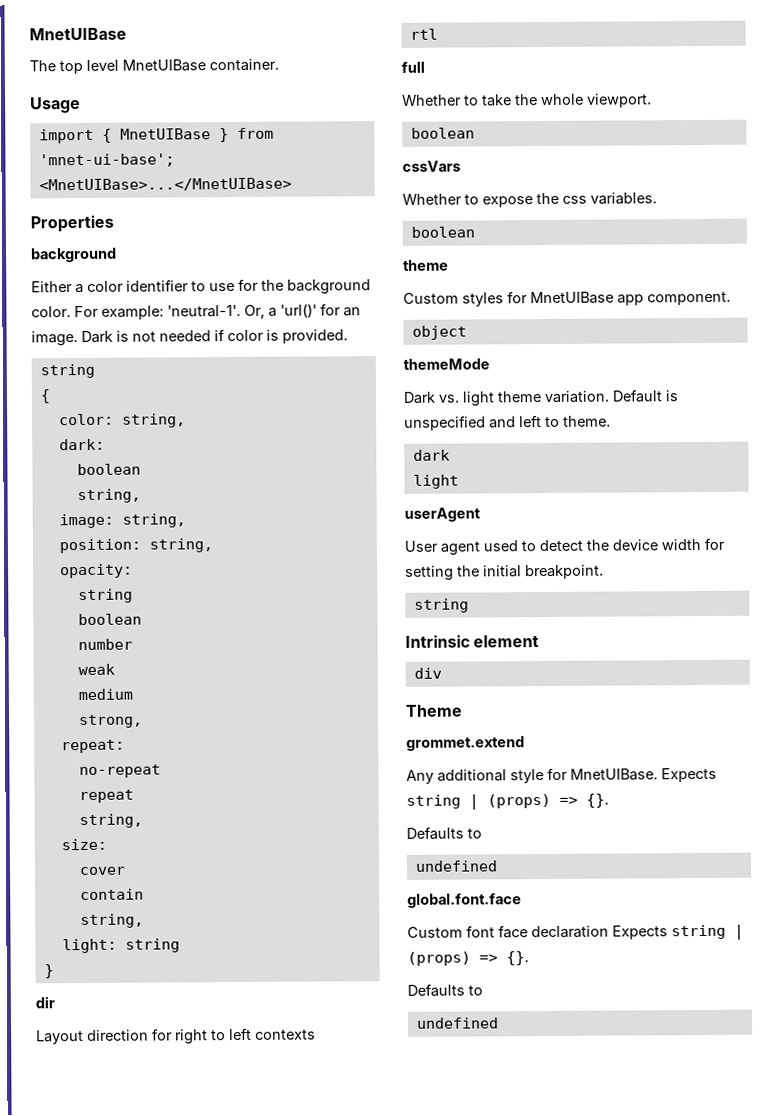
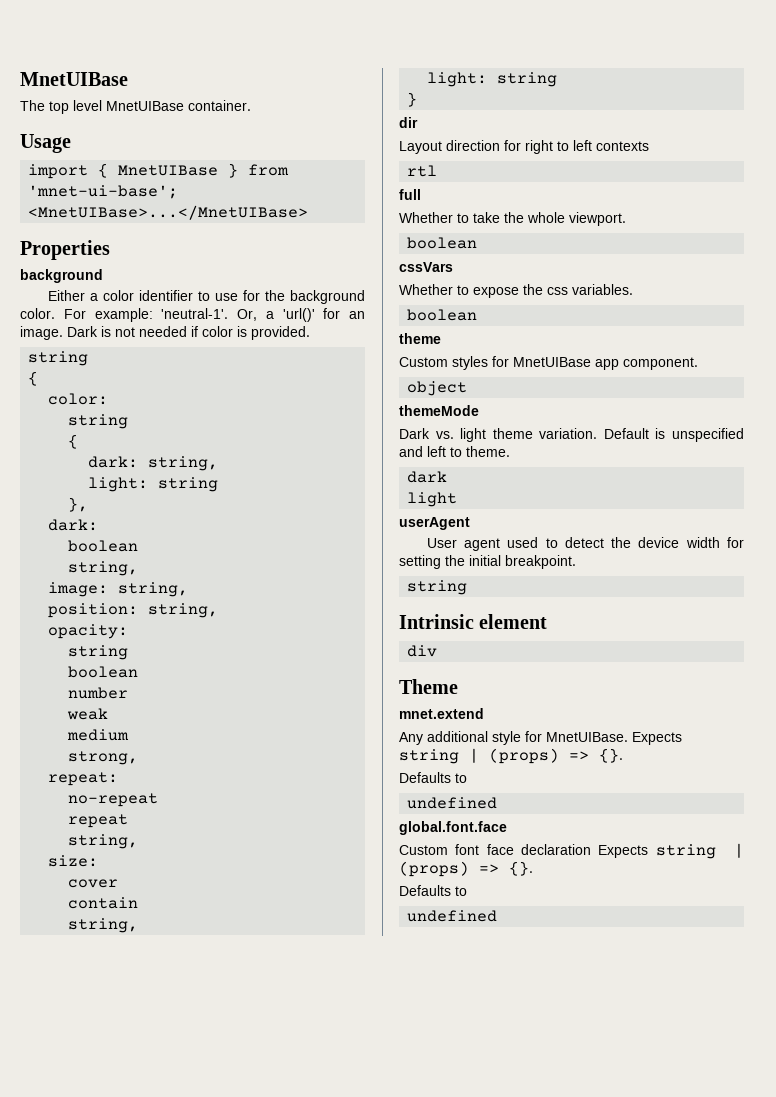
[121,413,186,428] string, -> [68,414,129,429] [68,434,79,449] [88,456,219,471] [88,477,219,492] [68,497,89,512] // string // { // dark: string, // light: string // },
[406,736,525,751] grommet.extend -> [399,708,484,719] mnet.extend

